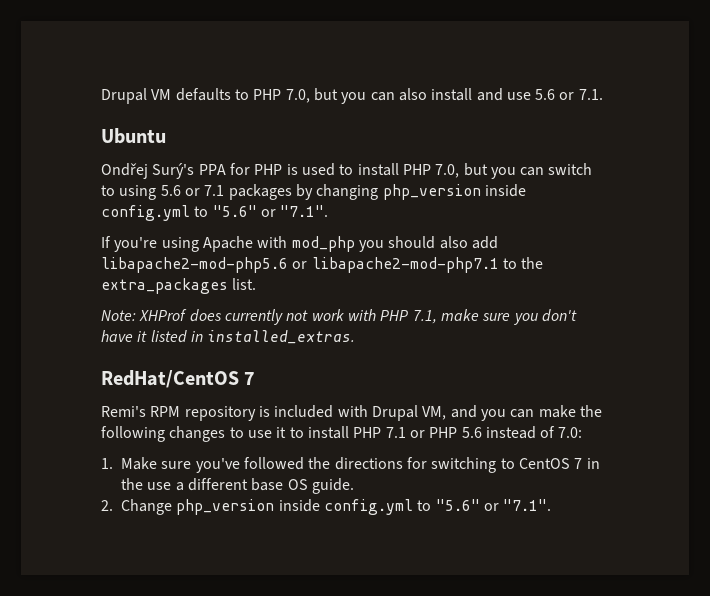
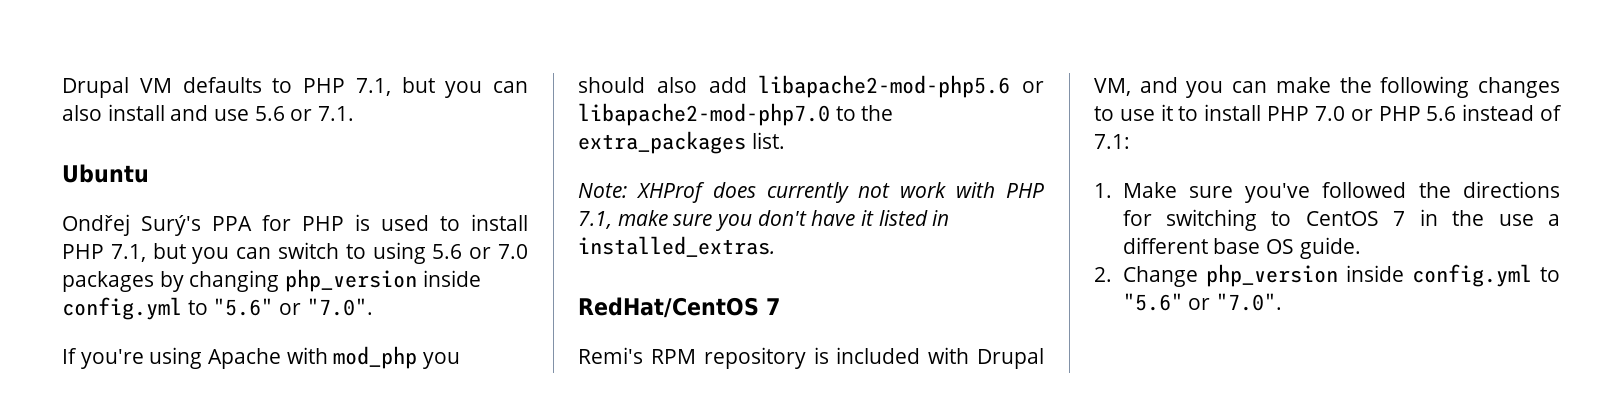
[285,89,310,103] 7.0, -> [355,78,391,96] 7.1,
[435,164,460,178] 7.0, -> [110,244,146,262] 7.1,
[204,185,225,196] 7.1 -> [498,244,528,259] 7.0
[280,205,329,217] "7.1". -> [306,298,373,316] "7.0".
[311,257,499,273] libapache2-mod-php7.1 -> [578,103,830,126] libapache2-mod-php7.0
[385,427,406,438] 7.1 -> [1314,106,1345,121] 7.0
[558,427,583,438] 7.0: -> [1094,134,1130,149] 7.1:
[503,499,552,511] "7.1". -> [1215,293,1282,311] "7.0".

